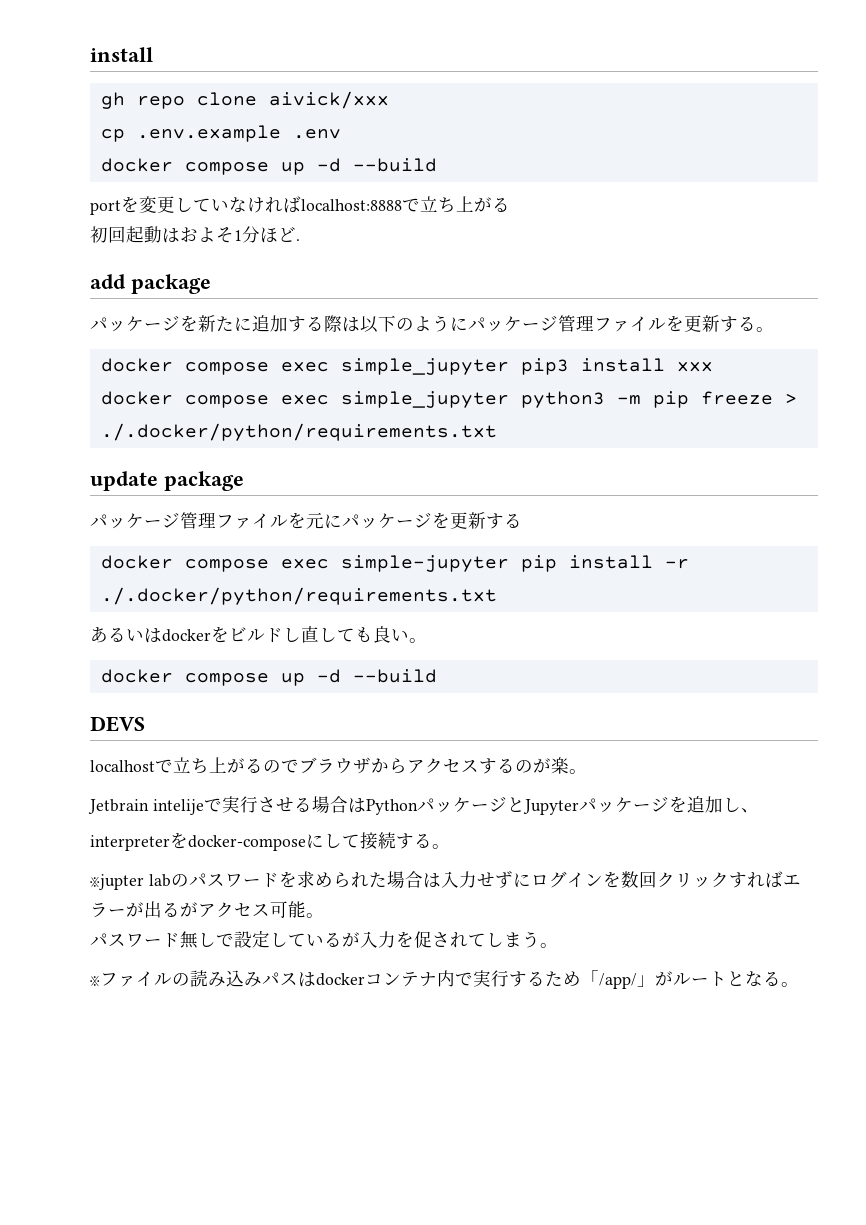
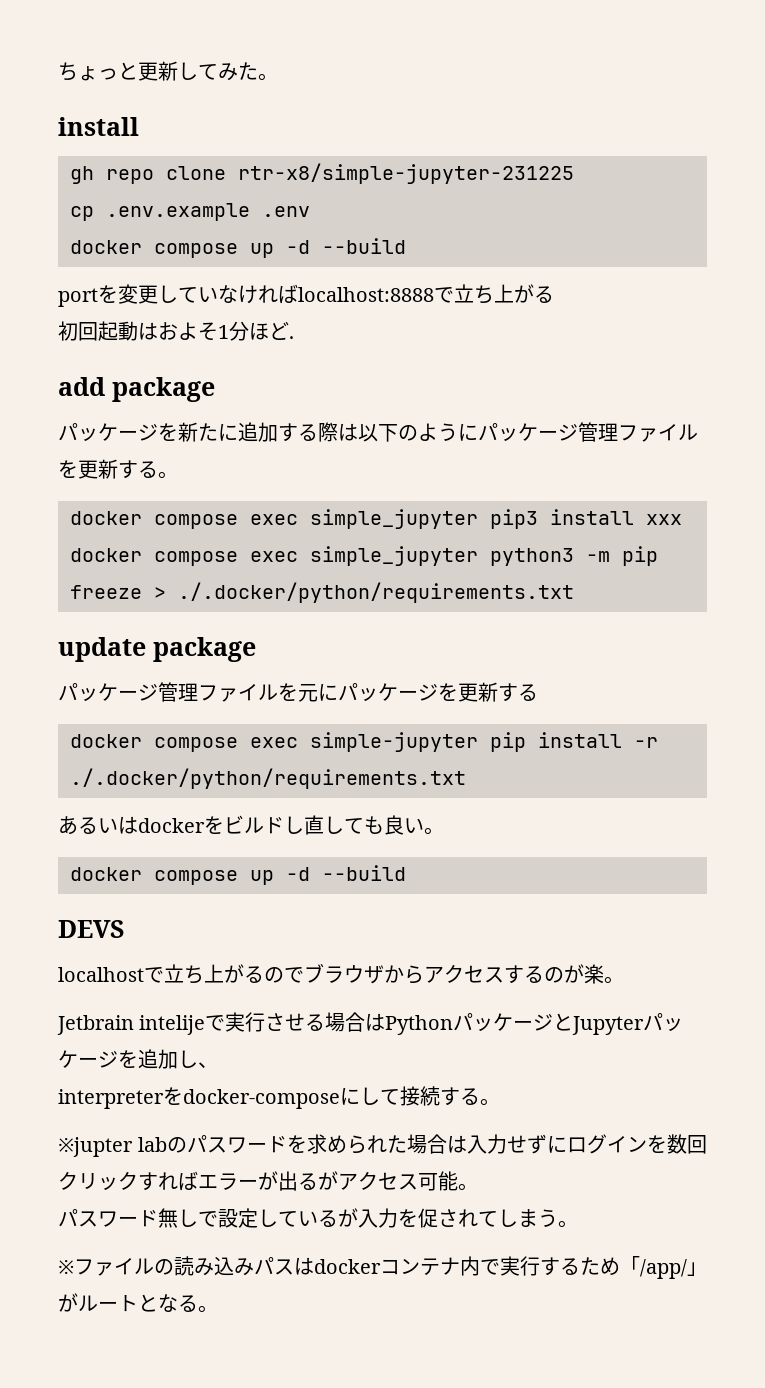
(90, 54) none -> [58,61,278,81] ちょっと更新してみた。 //
[268,91,389,109] aivick/xxx -> [238,163,574,184] rtr-x8/simple-jupyter-231225

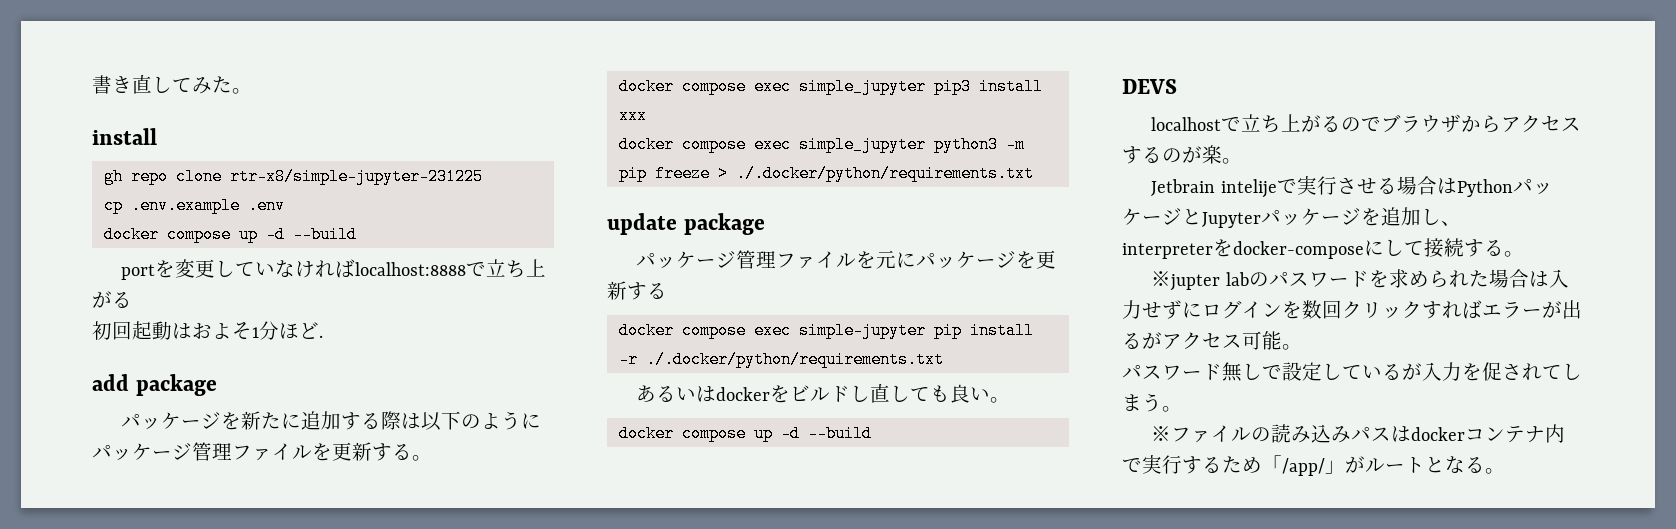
[58,61,178,81] ちょっと更新 -> [92,74,152,94] 書き直

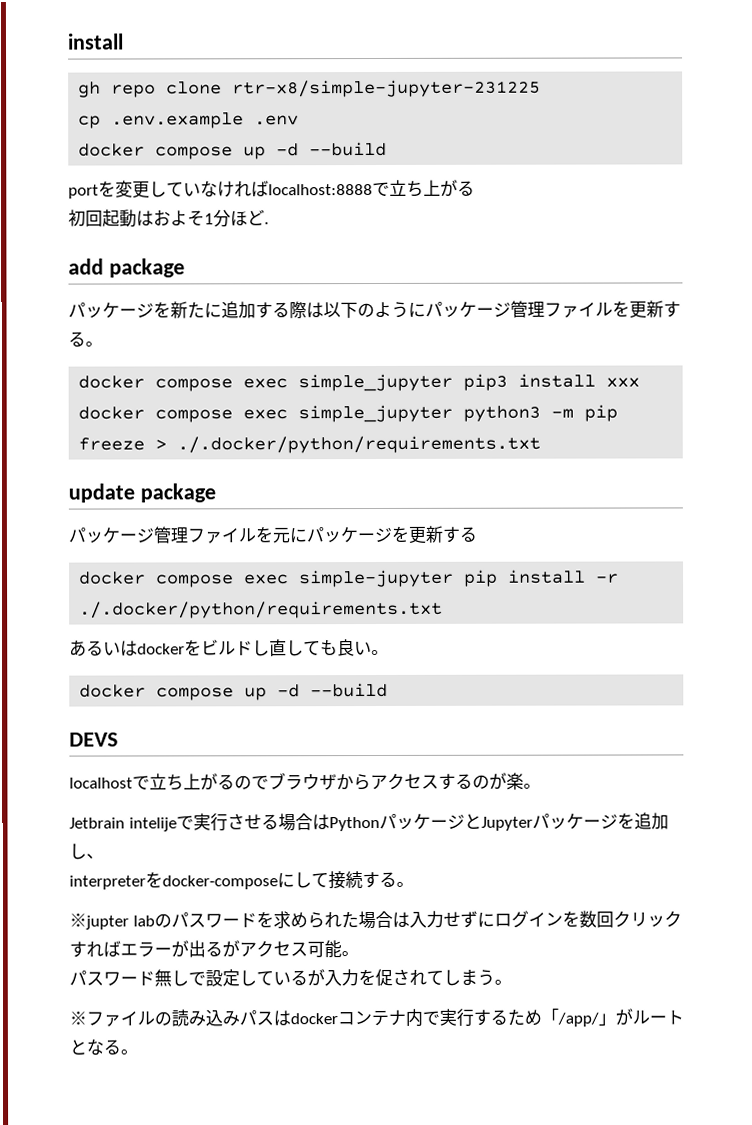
[92,74,252,94] 書き直してみた。 // -> (67, 41) none

